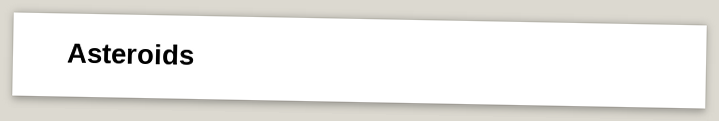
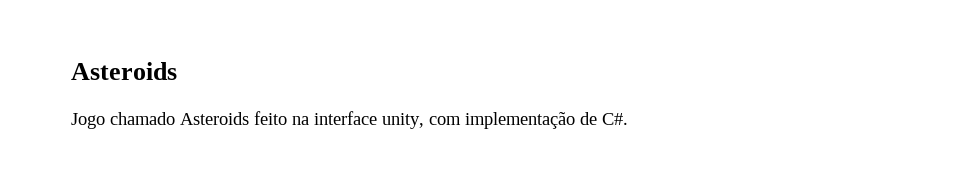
[66,42,195,65] Asteroids -> [71,62,177,80] [71,111,628,129] Asteroids // Jogo chamado Asteroids feito na interface unity, com implementação de C#.

